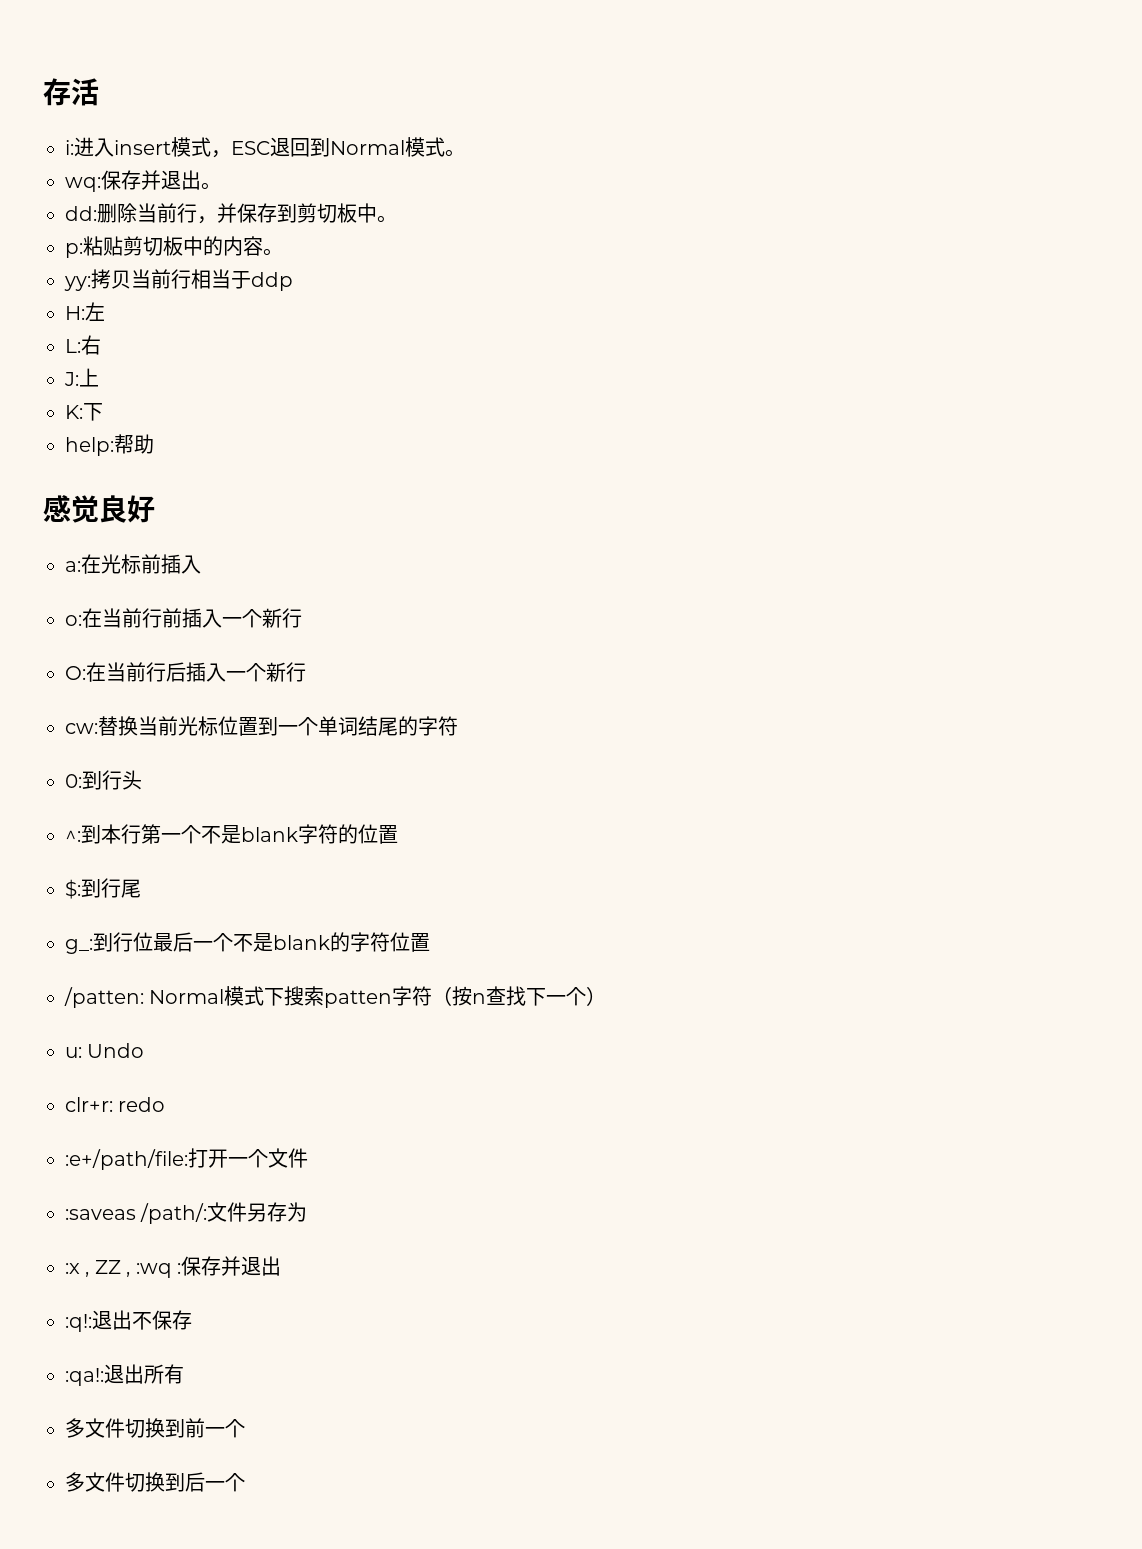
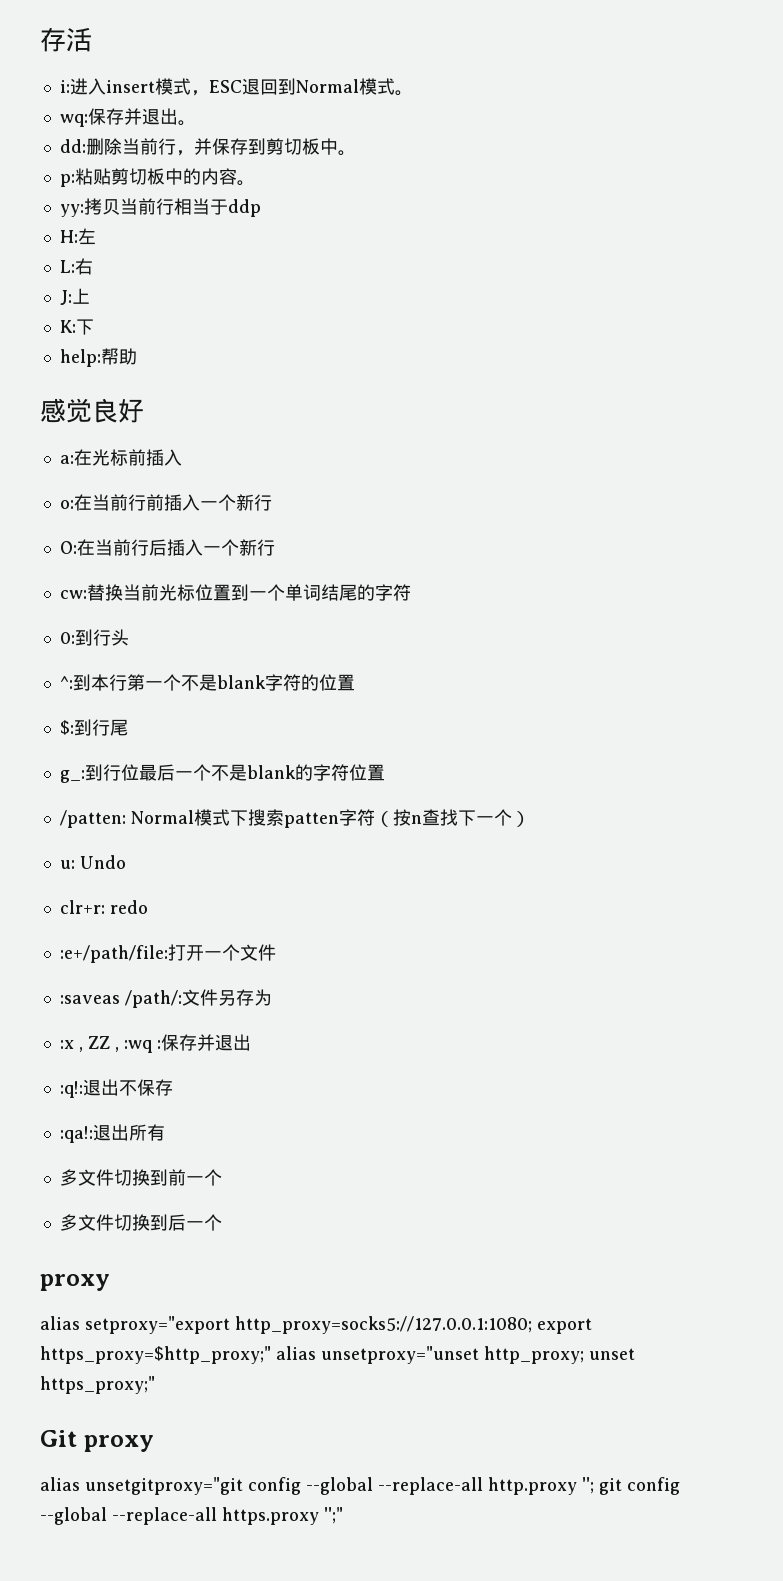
(245, 1482) none -> [40,1274,110,1291] [40,1316,592,1334] [40,1346,635,1364] [40,1376,155,1394] [40,1430,154,1452] [40,1477,680,1495] [40,1507,343,1525] // proxy // alias setproxy="export http_proxy=socks5://127.0.0.1:1080; export https_proxy=$http_proxy;" alias unsetproxy="unset http_proxy; unset https_proxy;" // Git proxy // alias unsetgitproxy="git config --global --replace-all http.proxy ''; git config --global --replace-all https.proxy '';"

